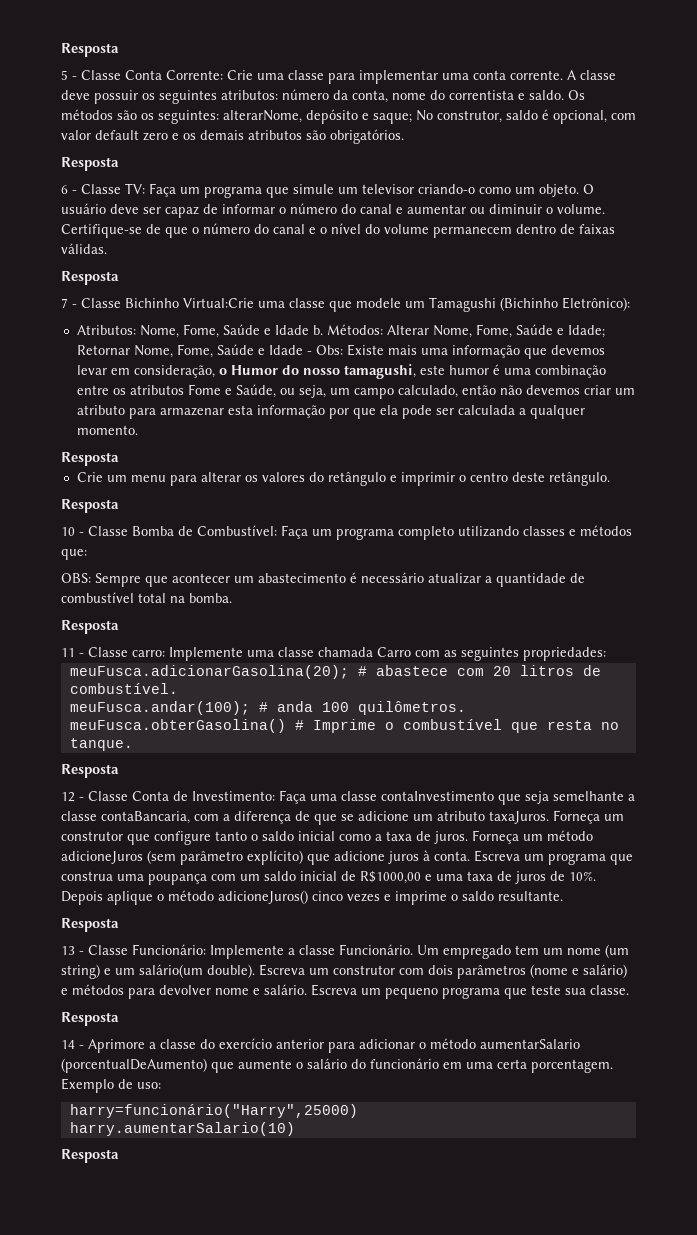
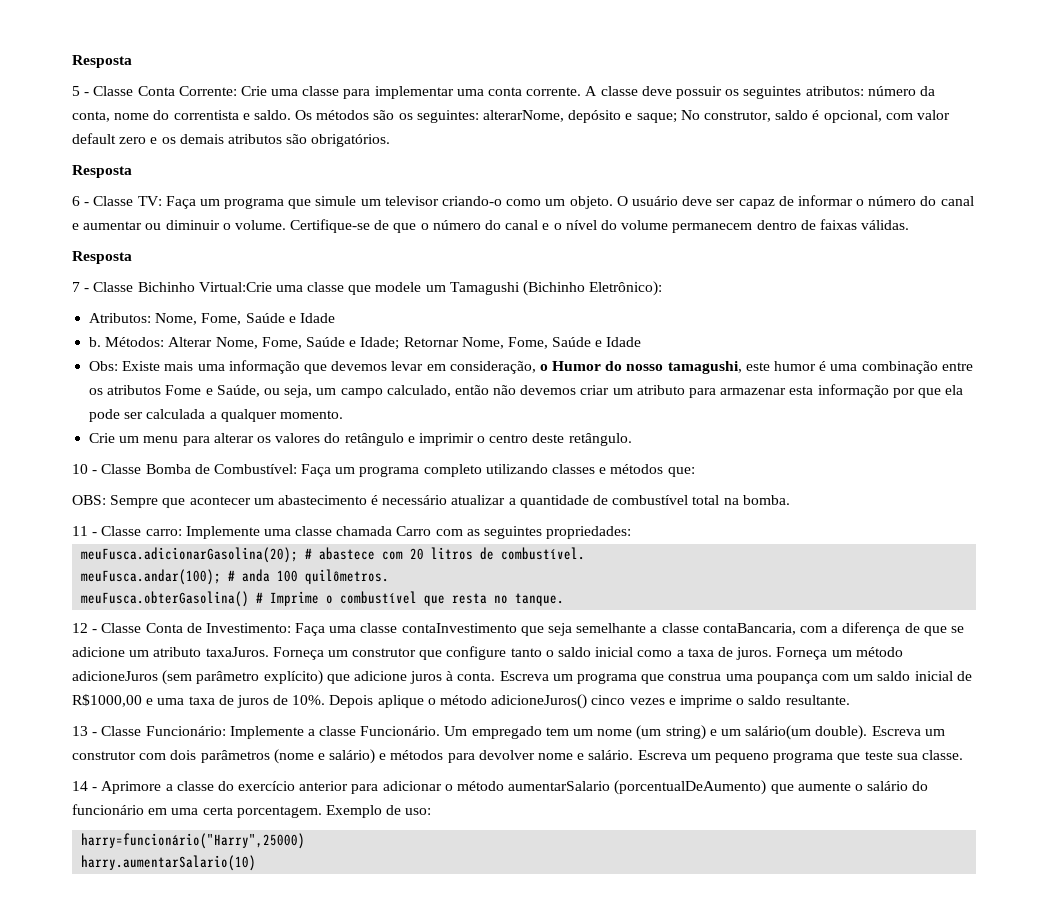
(309, 330) none -> (335, 318) //
[306,351,312,355] - -> (642, 342) //
[61,452,119,466] // Resposta -> (343, 414) none
[61,499,119,513] // Resposta -> (632, 439) none
[61,620,119,634] // Resposta -> (790, 500) none
[61,764,119,778] // Resposta -> (565, 599) none
[61,918,119,932] // Resposta -> (850, 700) none
[61,1012,119,1026] // Resposta -> (963, 755) none
[61,1149,119,1163] // Resposta -> (257, 863) none

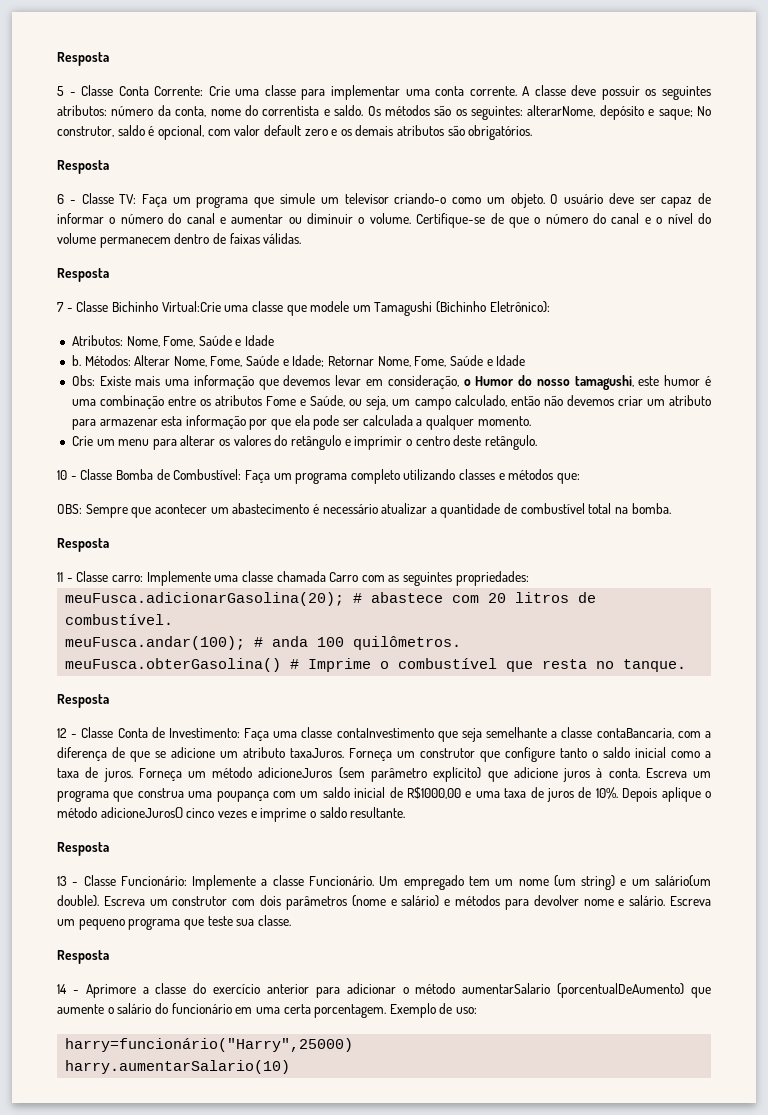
(790, 500) none -> [57,538,109,552] // Resposta
(565, 599) none -> [57,694,109,708] // Resposta
(850, 700) none -> [57,842,109,856] // Resposta
(963, 755) none -> [57,950,109,964] // Resposta

